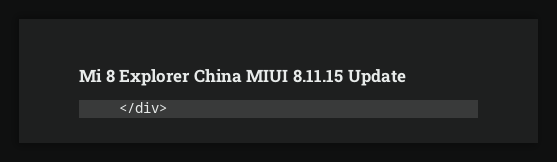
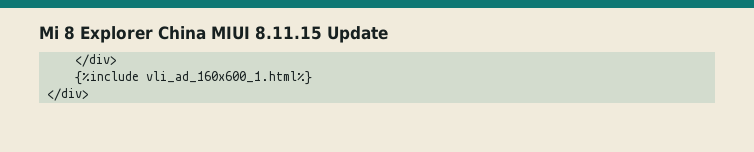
(168, 107) none -> [74,71,312,85] [46,88,89,101] // {%include vli_ad_160x600_1.html%} // </div>

